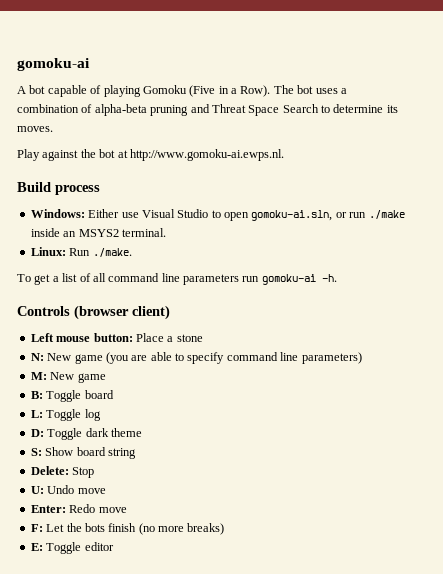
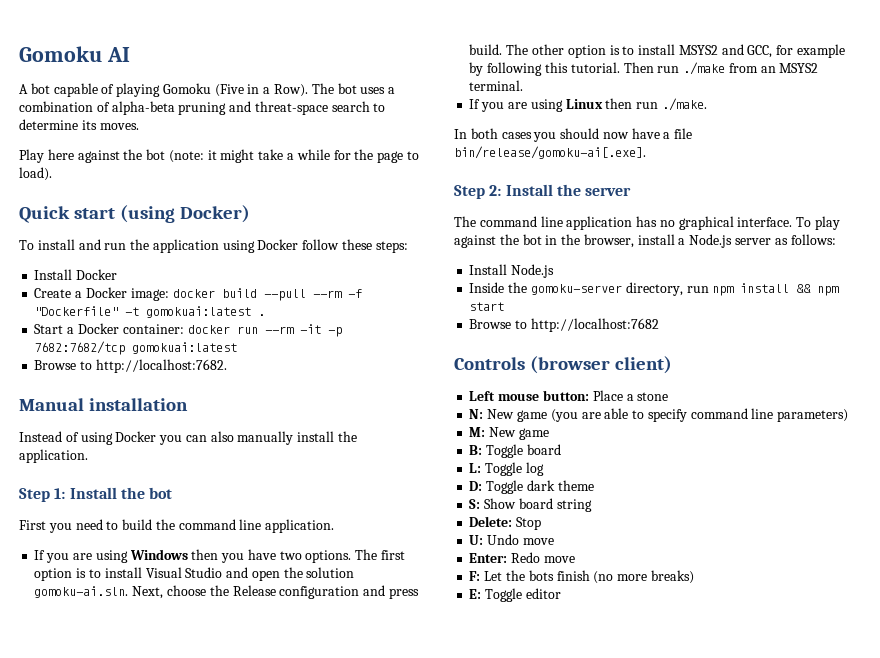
[17,58,90,71] gomoku-ai -> [19,46,130,62] Gomoku AI
[211,104,319,116] Threat Space Search -> [254,101,370,115] threat-space search
[42,149,284,161] [17,182,100,195] [30,209,347,221] against the bot at http://www.gomoku-ai.ewps.nl. // Build process // Windows: Either use Visual Studio to open gomoku-ai.sln, or -> [47,149,419,163] [19,167,52,181] [19,205,251,223] [19,239,408,253] [34,269,118,280] [34,287,362,301] [34,306,266,318] [34,323,342,337] [34,341,238,355] [34,359,227,373] [19,398,189,411] [19,431,358,445] [19,449,88,463] [19,487,173,502] [19,519,335,533] [34,549,405,563] [34,567,355,581] [34,585,419,599] [469,44,845,58] [469,62,654,76] here against the bot (note: it might take a while for the page to load). // Quick start (using Docker) // To install and run the application using Docker follow these steps: // Install Docker // Create a Docker image: docker build --pull --rm -f "Dockerfile" -t gomokuai:latest . // Start a Docker container: docker run --rm -it -p 7682:7682/tcp gomokuai:latest // Browse to http://localhost:7682. // Manual installation // Instead of using Docker you can also manually install the application. // Step 1: Install the bot // First you need to build the command line application. // If you are using Windows then you have two options. The first option is to install Visual Studio and open the solution gomoku-ai.sln. Next, choose the Release configuration and press build. The other option is to install MSYS2 and GCC, for example by following this tutorial. Then
[30,228,60,237] inside -> [728,63,758,73] from
[30,247,132,257] [17,273,337,285] Linux: Run ./make. // To get a list of all command line parameters run gomoku-ai -h. -> [469,98,707,112] [454,128,693,142] [454,146,646,159] [454,184,632,199] [454,216,841,230] [454,234,836,248] [469,264,555,278] [469,282,840,296] [469,302,505,311] [469,318,659,332] If you are using Linux then run ./make. // In both cases you should now have a file bin/release/gomoku-ai[.exe]. // Step 2: Install the server // The command line application has no graphical interface. To play against the bot in the browser, install a Node.js server as follows: // Install Node.js // Inside the gomoku-server directory, run npm install && npm start // Browse to http://localhost:7682

